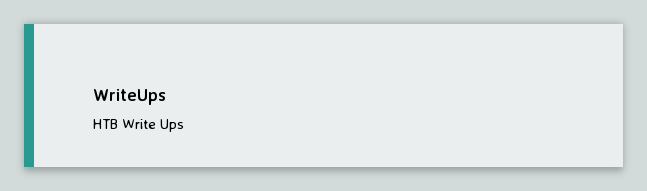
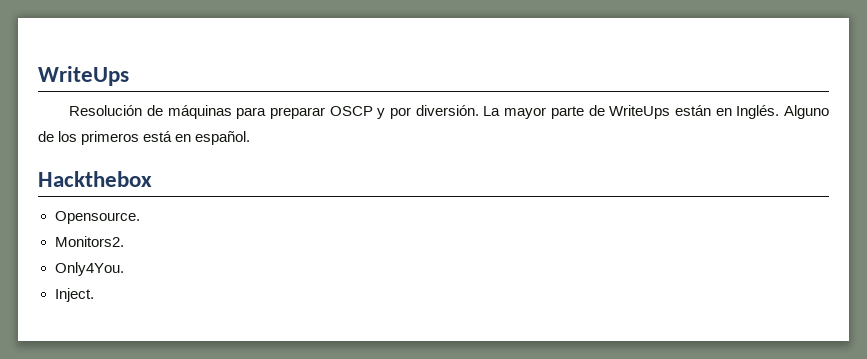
[93,119,184,132] HTB Write Ups -> [69,105,829,119] [38,131,251,145] [38,171,152,187] [54,211,140,224] [54,236,124,247] [54,262,124,276] [54,288,94,302] Resolución de máquinas para preparar OSCP y por diversión. La mayor parte de WriteUps están en Inglés. Alguno de los primeros está en español. // Hackthebox // Opensource. // Monitors2. // Only4You. // Inject.

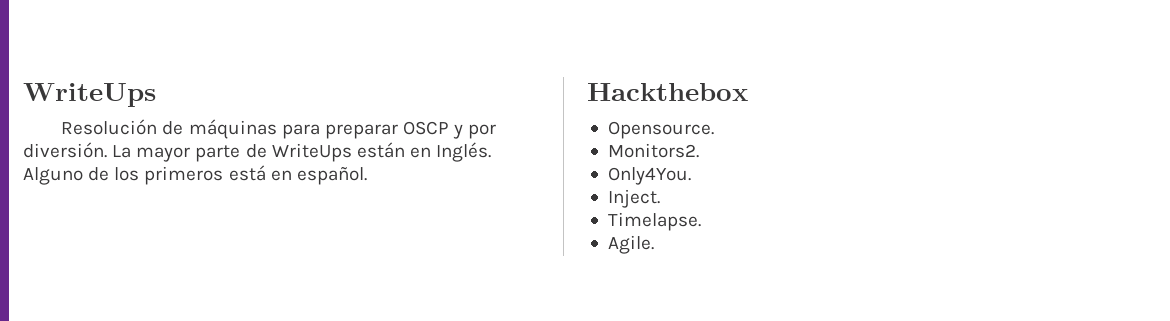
(94, 295) none -> [607,212,701,231] [607,235,654,254] // Timelapse. // Agile.

